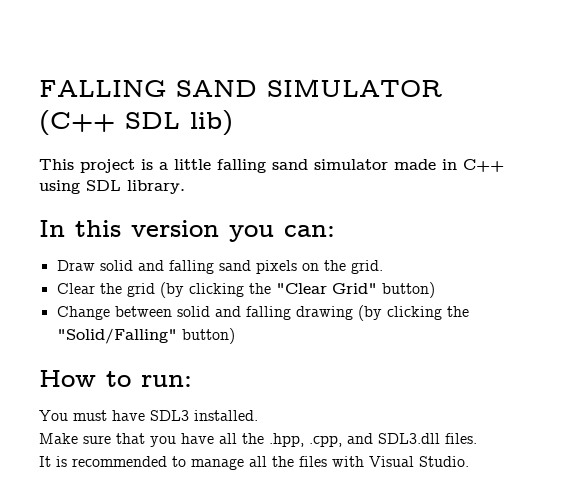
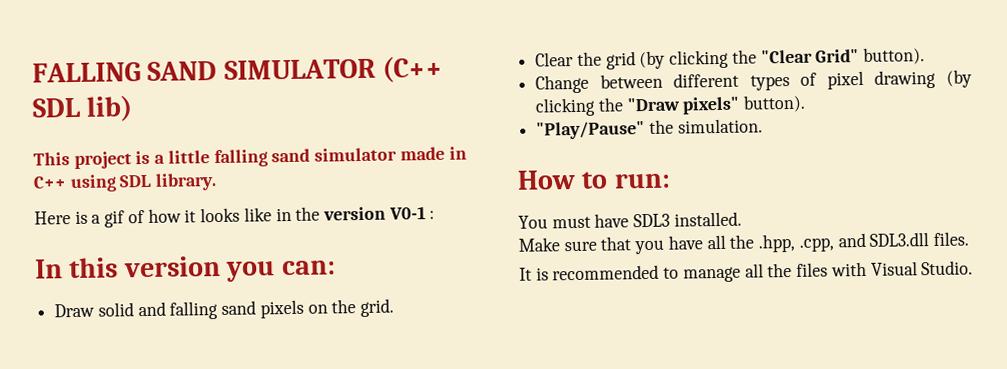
(185, 187) none -> [34,206,436,228] // Here is a gif of how it looks like in the version V0-1 :
[381,282,435,298] button) -> [863,47,926,65] button).
[176,305,469,321] [56,328,235,344] solid and falling drawing (by clicking the "Solid/Falling" button) -> [673,69,972,91] [535,94,807,117] [536,118,763,140] different types of pixel drawing (by clicking the "Draw pixels" button). // "Play/Pause" the simulation.

